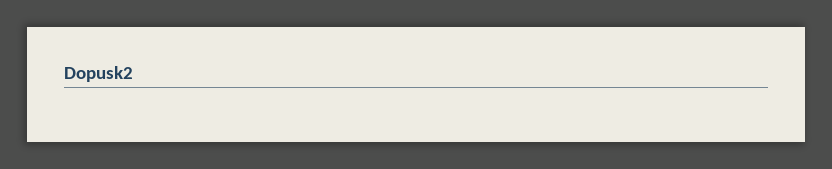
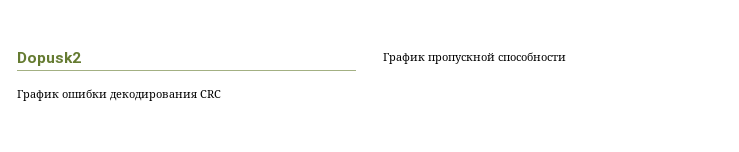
(133, 74) none -> [17,89,221,101] [383,52,566,64] // График ошибки декодирования СRC // График пропускной способности

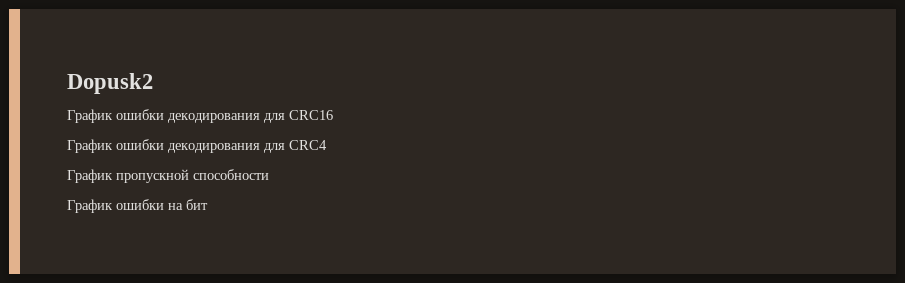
[200,90,221,98] СRC -> [264,110,333,123] [67,139,327,153] для СRC16 // График ошибки декодирования для СRC4
(566, 56) none -> [67,199,208,213] // График ошибки на бит

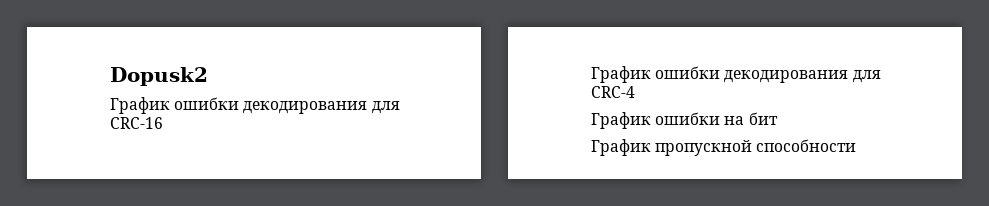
[289,110,333,120] [67,139,327,153] [67,169,269,183] СRC16 // График ошибки декодирования для СRC4 // График пропускной способности -> [110,117,163,129] [591,66,881,83] [591,86,635,98] СRC-16 // График ошибки декодирования для СRC-4
(208, 204) none -> [591,139,857,156] // График пропускной способности

